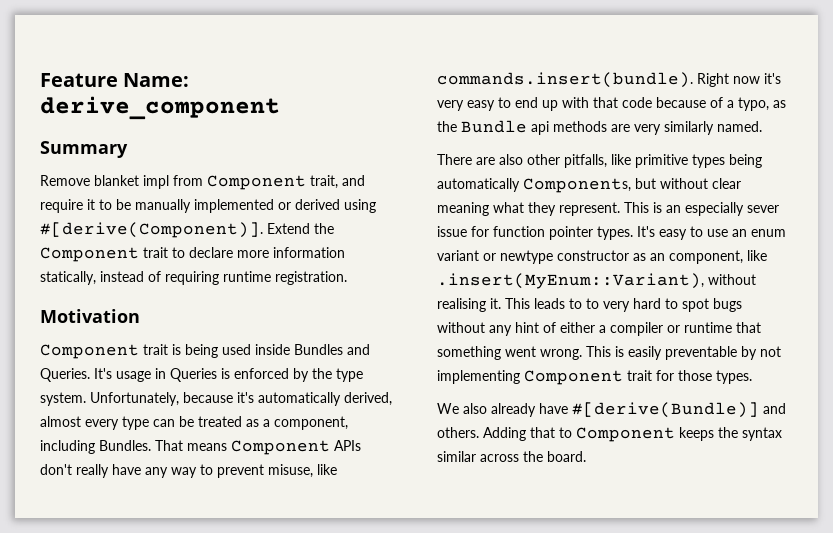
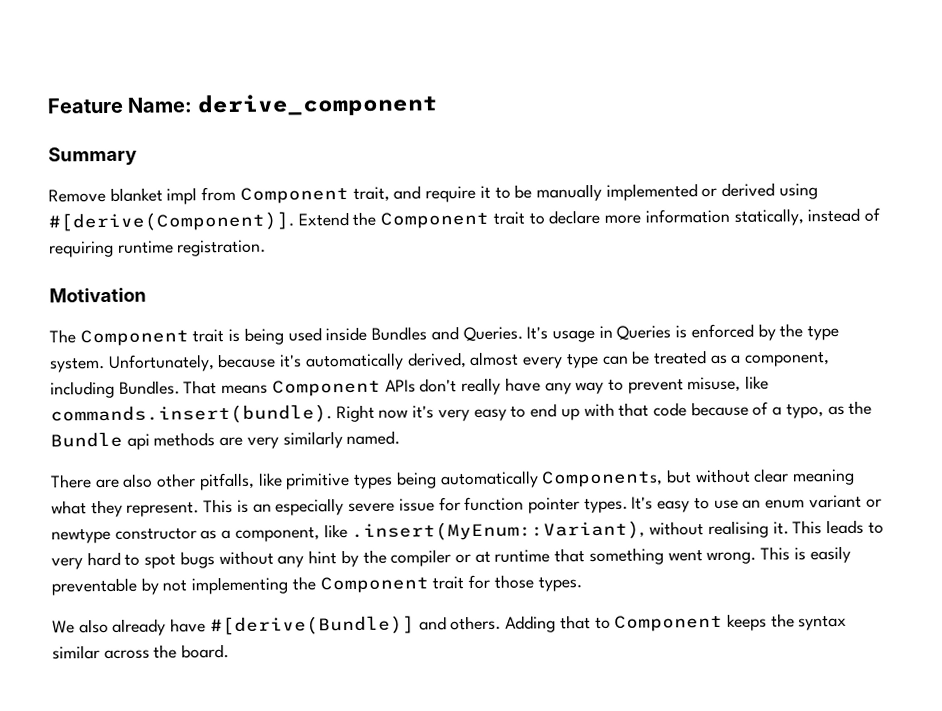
(140, 316) none -> [49,329,76,344] The
[747,205,779,213] sever -> [348,502,396,513] severe
[650,253,665,261] an -> [221,529,232,540] a
[586,298,599,309] to -> (884, 527) none
[543,322,606,333] of either a -> [340,549,387,568] by the
(680, 329) none -> [474,550,491,563] at
(520, 377) none -> [291,576,316,591] the

